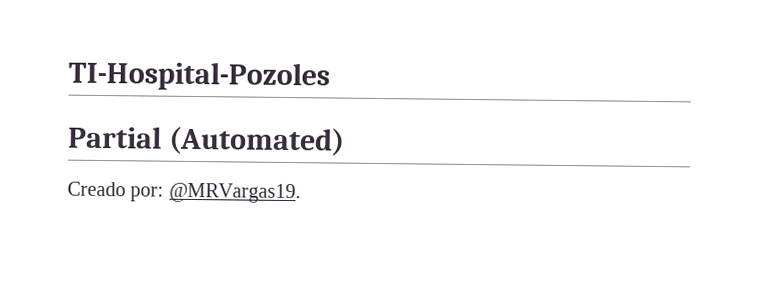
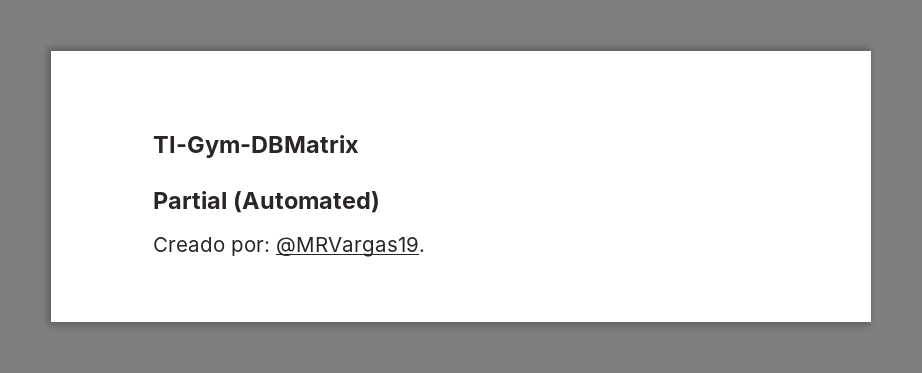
[68,60,330,92] TI-Hospital-Pozoles -> [153,135,359,158] TI-Gym-DBMatrix

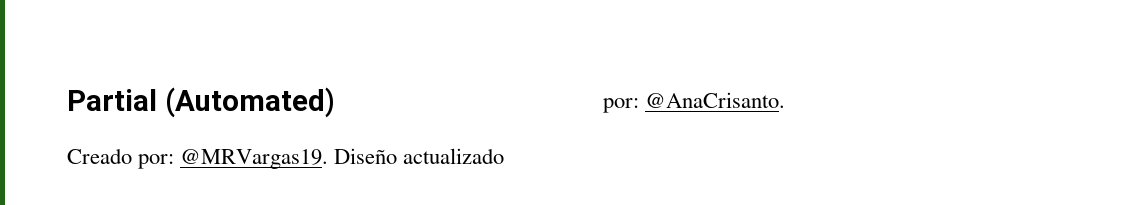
[153,135,359,158] TI-Gym-DBMatrix // -> (67, 100) none
(425, 246) none -> [334,148,505,164] [603,92,786,113] Diseño actualizado por: @AnaCrisanto.

